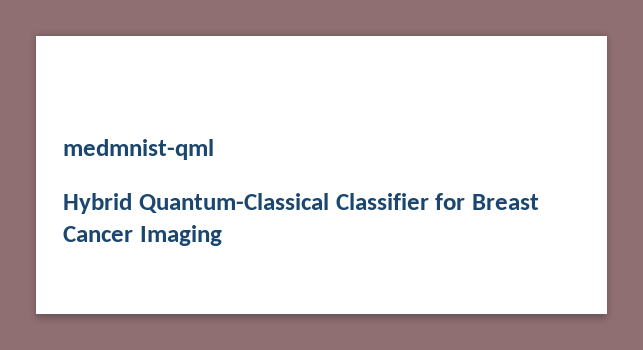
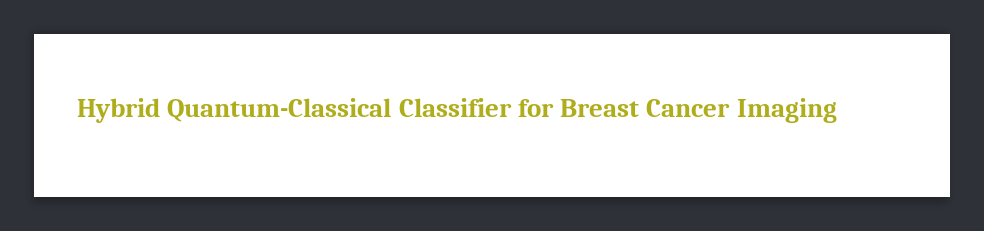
[63,139,214,160] medmnist-qml // -> (77, 110) none

